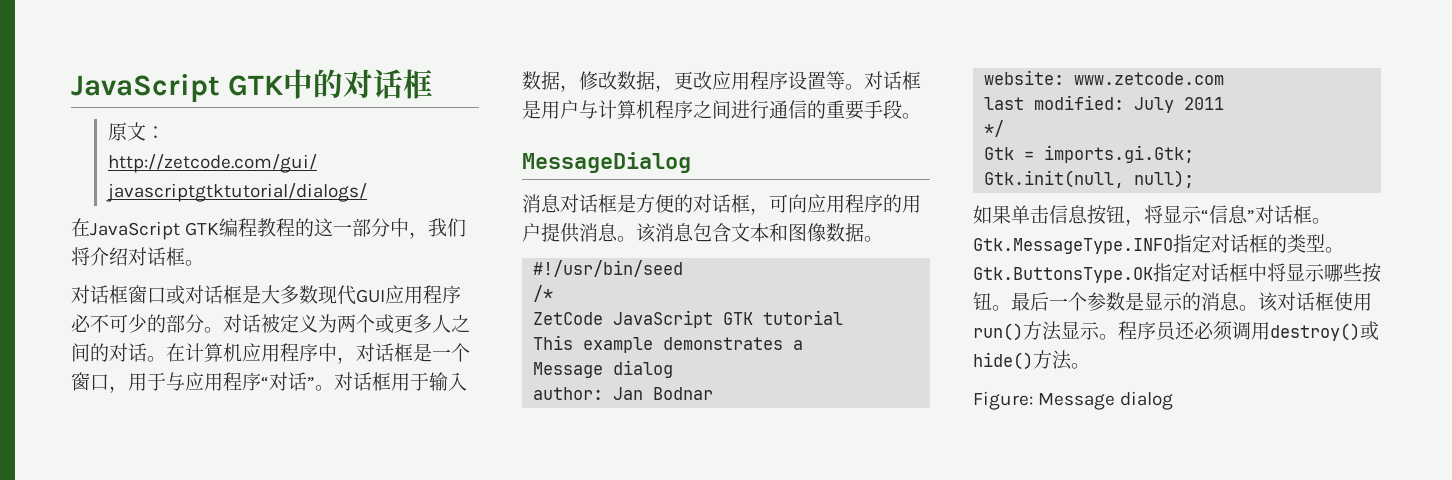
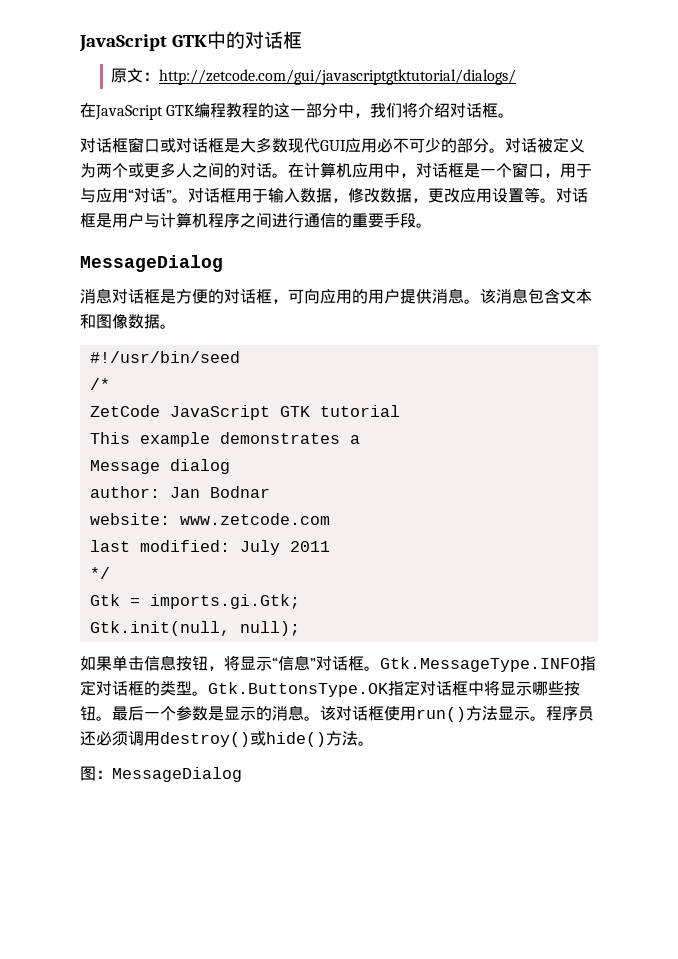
[423,285,461,304] 程序 -> (377, 145) none
[280,343,318,362] 程序 -> (384, 170) none
[223,372,261,391] 程序 -> (128, 195) none
[750,71,788,90] 程序 -> (492, 195) none
[845,194,883,213] 程序 -> (352, 296) none
[973,391,1174,410] Figure: Message dialog -> [80,766,242,782] 图：MessageDialog

